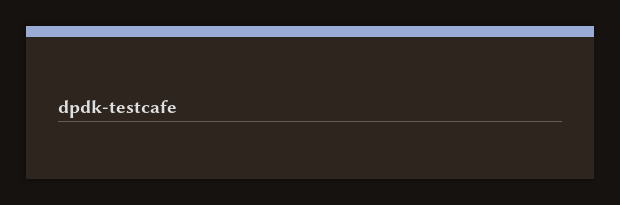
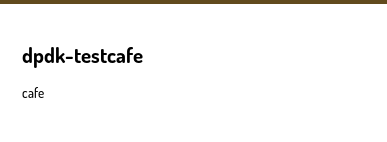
(177, 109) none -> [22,87,44,98] // cafe

